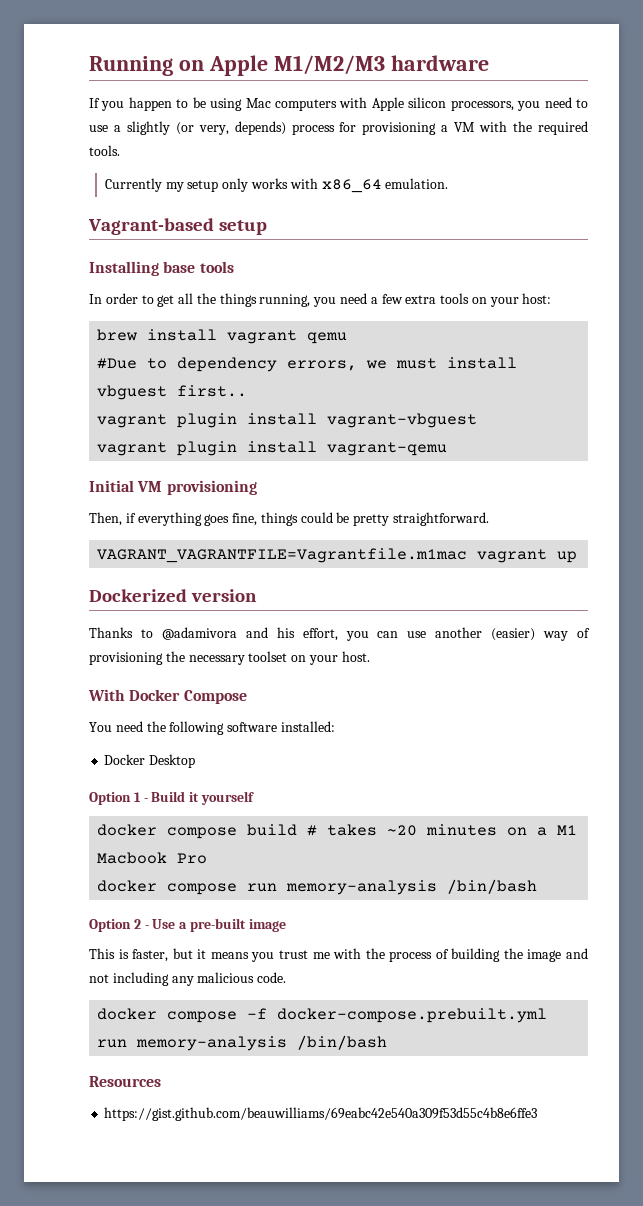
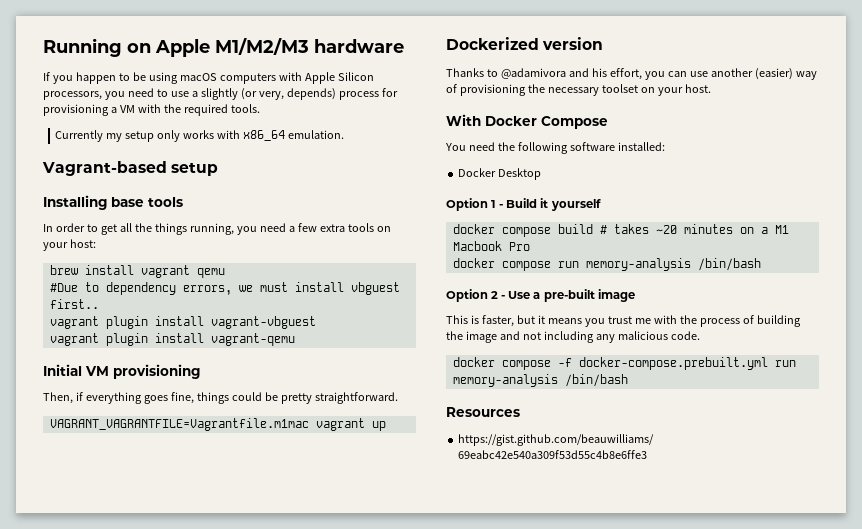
[245,98,271,108] Mac -> [179,73,217,81] macOS
[408,97,447,108] silicon -> [337,72,374,81] Silicon

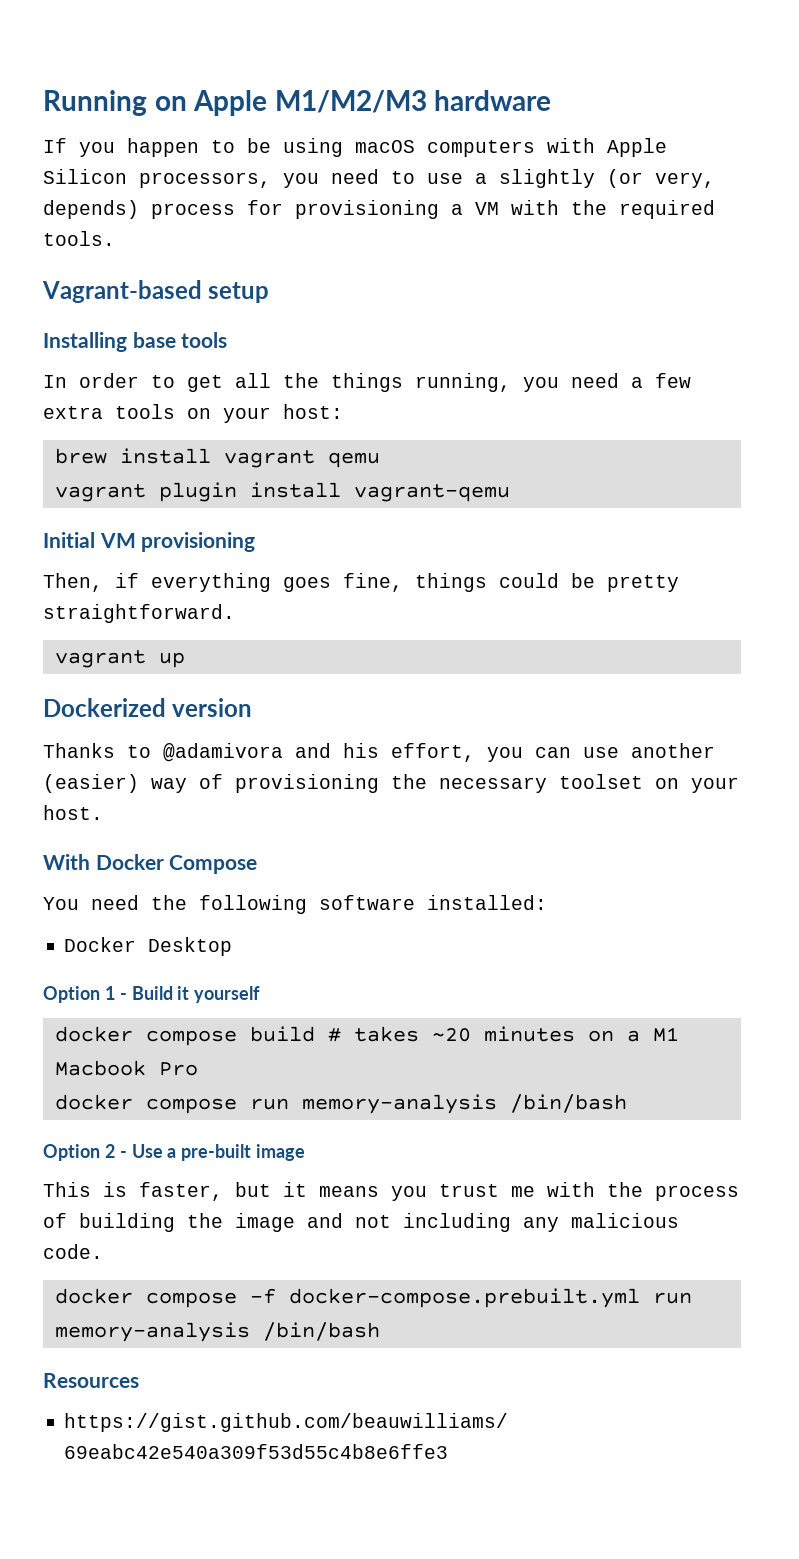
[55,130,345,142] // Currently my setup only works with x86_64 emulation. -> (115, 238) none
[49,282,400,295] [49,299,99,309] [49,316,316,329] // #Due to dependency errors, we must install vbguest first.. // vagrant plugin install vagrant-vbguest -> (380, 460) none
[49,418,309,431] VAGRANT_VAGRANTFILE=Vagrantfile.m1mac -> (235, 613) none

